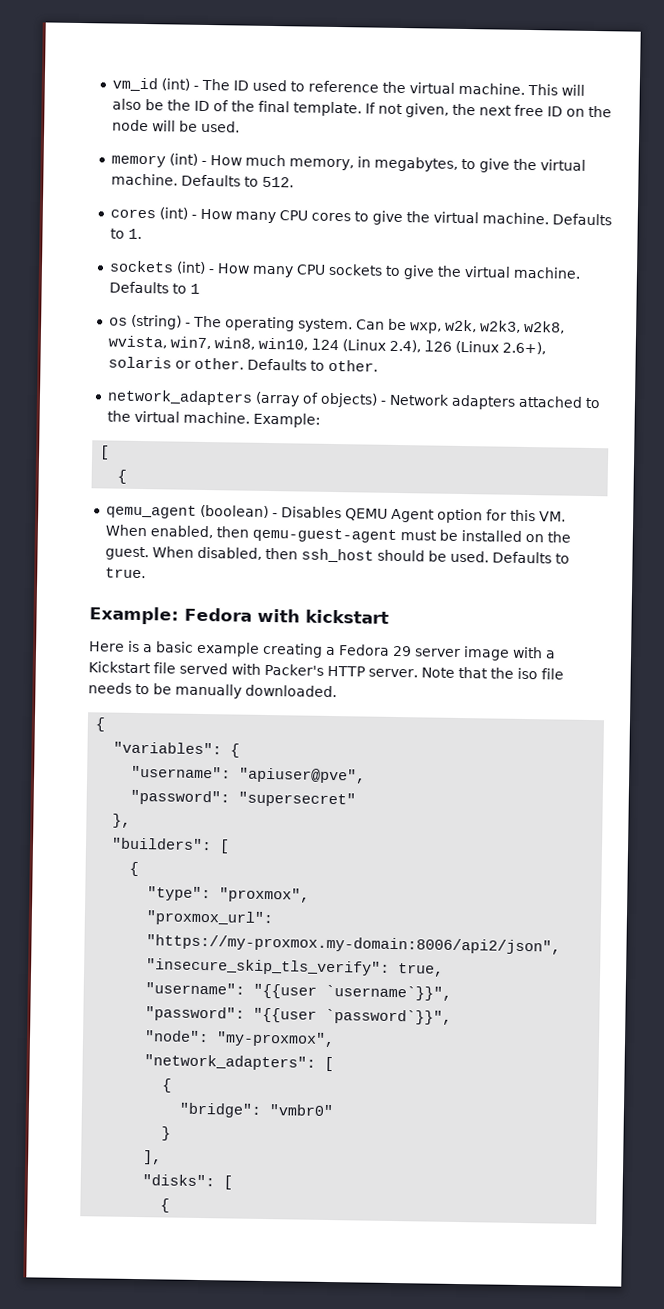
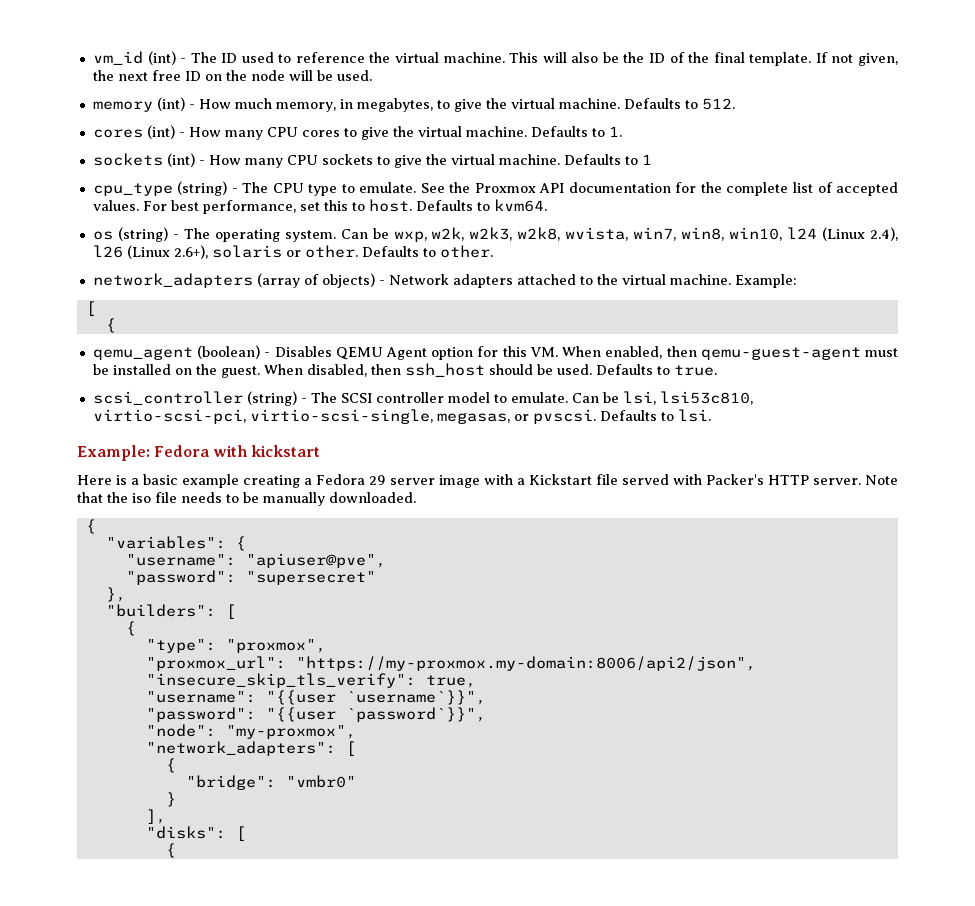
(200, 288) none -> [92,181,898,196] [92,199,547,214] // cpu_type (string) - The CPU type to emulate. See the Proxmox API documentation for the complete list of accepted values. For best performance, set this to host. Defaults to kvm64.
(146, 573) none -> [92,391,753,406] [92,409,711,424] // scsi_controller (string) - The SCSI controller model to emulate. Can be lsi, lsi53c810, virtio-scsi-pci, virtio-scsi-single, megasas, or pvscsi. Defaults to lsi.

